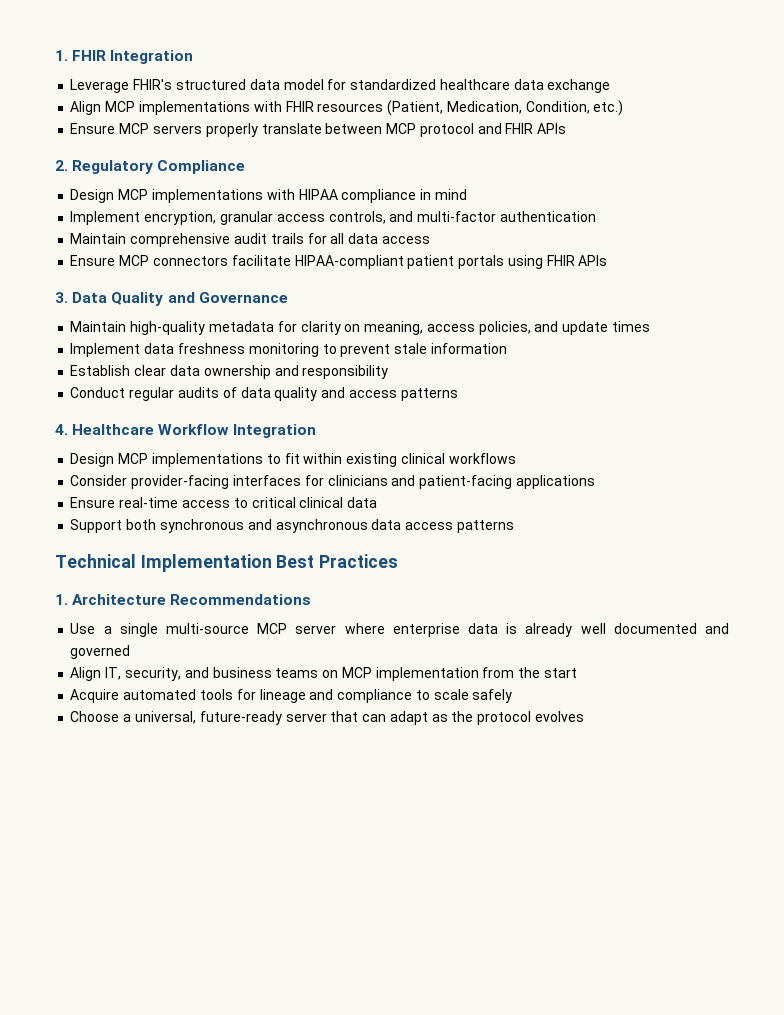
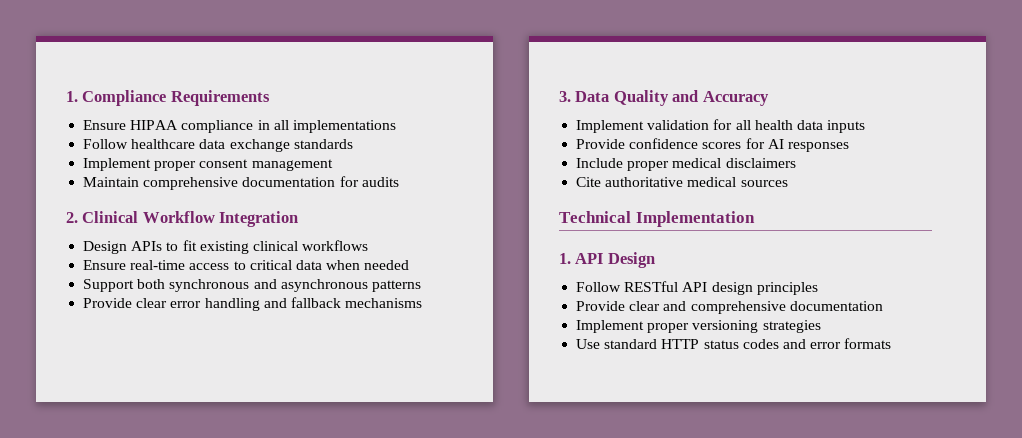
[55,50,194,64] [70,79,611,93] [70,100,624,116] [70,123,567,137] [55,160,246,174] [70,189,467,203] [70,211,596,225] [70,233,430,247] [70,255,608,269] [55,292,288,306] [70,321,650,335] [70,343,507,357] [70,365,389,379] [70,387,458,401] [55,424,155,435] 1. FHIR Integration // Leverage FHIR's structured data model for standardized healthcare data exchange // Align MCP implementations with FHIR resources (Patient, Medication, Condition, etc.) // Ensure MCP servers properly translate between MCP protocol and FHIR APIs // 2. Regulatory Compliance // Design MCP implementations with HIPAA compliance in mind // Implement encryption, granular access controls, and multi-factor authentication // Maintain comprehensive audit trails for all data access // Ensure MCP connectors facilitate HIPAA-compliant patient portals using FHIR APIs // 3. Data Quality and Governance // Maintain high-quality metadata for clarity on meaning, access policies, and update times // Implement data freshness monitoring to prevent stale information // Establish clear data ownership and responsibility // Conduct regular audits of data quality and access patterns // 4. Healthcare -> [66,90,270,106] [83,120,396,133] [83,139,353,152] [83,158,333,171] [83,176,399,190] [66,211,139,223] 1. Compliance Requirements // Ensure HIPAA compliance in all implementations // Follow healthcare data exchange standards // Implement proper consent management // Maintain comprehensive documentation for audits // 2. Clinical
[118,453,263,467] MCP implementations -> [131,241,163,251] APIs
[303,453,343,464] within -> (197, 245) none
[70,475,595,489] // Consider provider-facing interfaces for clinicians and patient-facing applications -> (369, 245) none
[299,497,378,508] clinical data -> [295,260,410,270] data when needed
[371,519,514,533] data access patterns -> [371,280,421,292] [83,297,423,311] [559,90,769,106] [576,119,866,133] [576,138,849,152] [576,158,796,171] [576,177,788,187] patterns // Provide clear error handling and fallback mechanisms // 3. Data Quality and Accuracy // Implement validation for all health data inputs // Provide confidence scores for AI responses // Include proper medical disclaimers // Cite authoritative medical sources
[276,554,399,568] [55,594,312,605] [70,623,729,637] [70,645,131,659] [70,667,577,681] [70,689,513,703] [70,711,584,725] Best Practices // 1. Architecture Recommendations // Use a single multi-source MCP server where enterprise data is already well documented and governed // Align IT, security, and business teams on MCP implementation from the start // Acquire automated tools for lineage and compliance to scale safely // Choose a universal, future-ready server that can adapt as the protocol evolves -> [559,252,655,268] [576,281,818,295] [576,301,883,314] [576,320,821,333] [576,338,892,349] // 1. API Design // Follow RESTful API design principles // Provide clear and comprehensive documentation // Implement proper versioning strategies // Use standard HTTP status codes and error formats

